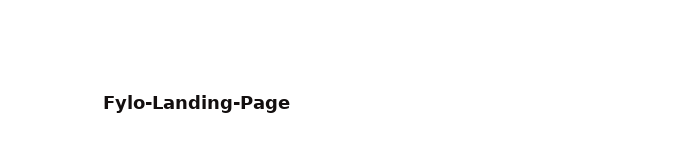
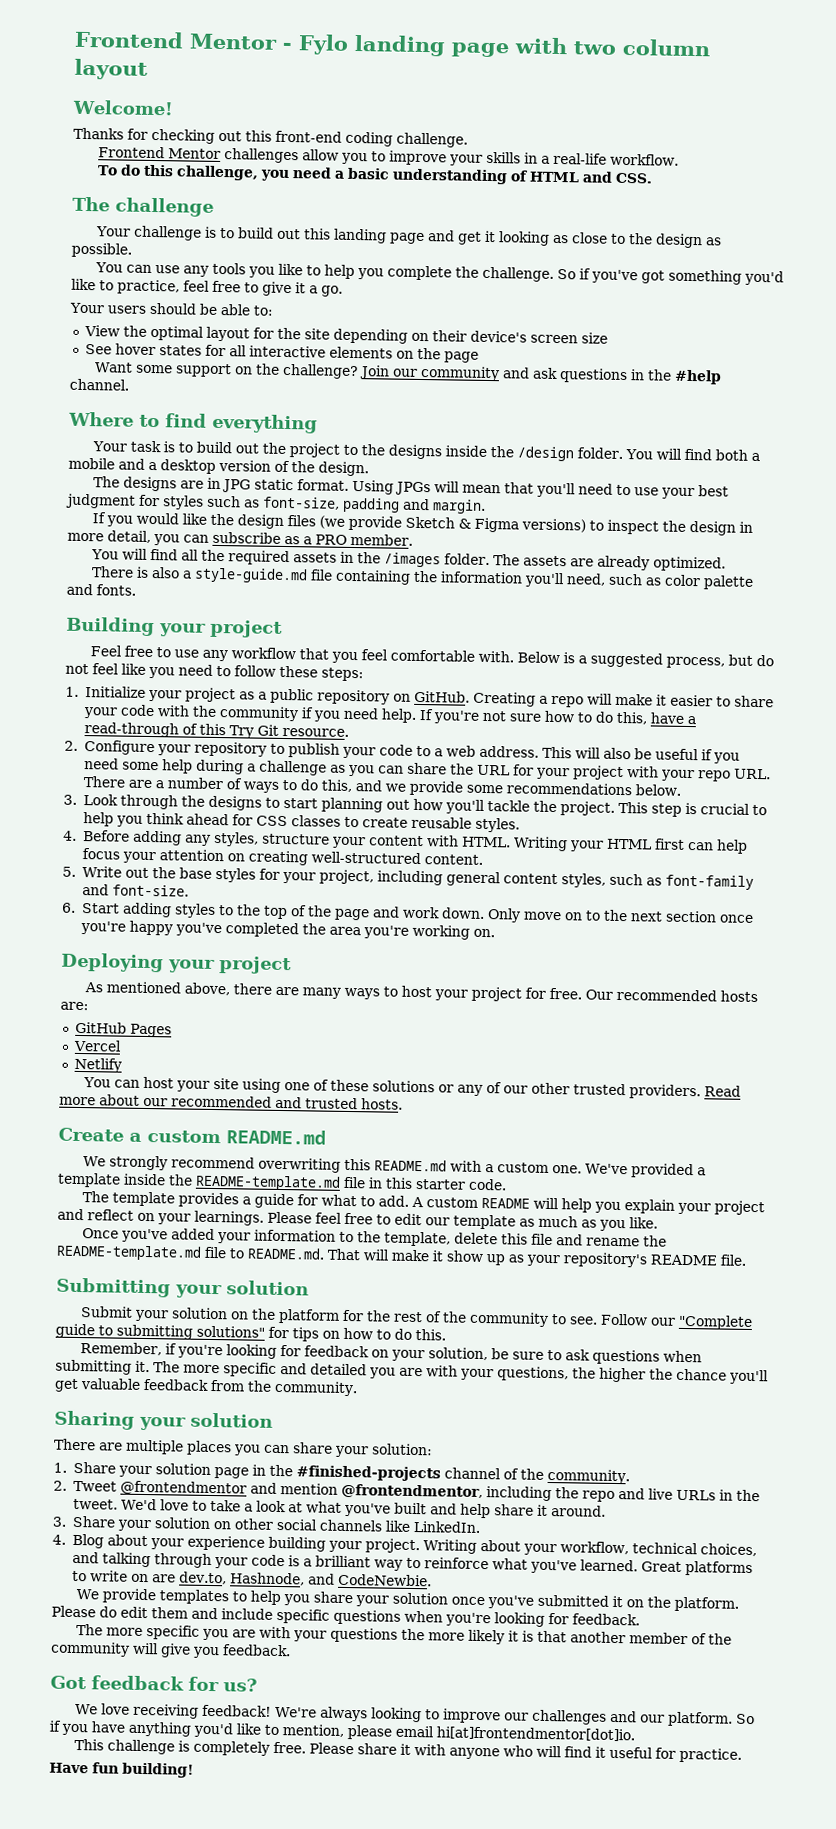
[103,95,290,113] Fylo-Landing-Page -> [74,30,711,58] [74,58,148,80] [72,99,174,116] [73,127,468,148] [97,146,679,166] [96,164,653,185] [72,196,214,217] [95,225,722,249] [71,242,132,258] [94,262,784,286] [71,278,343,297] [69,302,274,316] [83,324,608,344] [84,343,479,363] [94,362,722,385] [69,378,129,391] [68,411,318,434] [91,440,760,462] [68,457,369,477] [92,476,729,500] [65,493,486,514] [91,512,753,536] [67,530,413,546] [90,548,726,572] [90,566,754,590] [66,583,136,596] [66,616,283,638] [89,645,774,669] [65,663,364,682] [65,686,775,708] [83,704,697,725] [84,722,350,739] [64,740,741,764] [84,758,772,782] [83,776,682,796] [63,794,768,817] [83,812,521,833] [63,830,749,854] [82,848,484,866] [62,866,755,890] [82,884,190,897] [61,902,755,923] [80,920,496,940] [61,952,292,975] [83,981,758,1003] [60,1001,89,1011] [74,1021,172,1038] [72,1039,122,1052] [73,1057,122,1073] [82,1076,741,1100] [59,1094,403,1110] [58,1127,326,1145] [82,1155,706,1179] [57,1172,507,1191] [81,1191,765,1216] [57,1208,658,1232] [81,1228,667,1247] [56,1244,746,1268] [56,1277,309,1299] [79,1306,753,1330] [55,1323,446,1342] [79,1342,702,1365] [55,1359,769,1385] [54,1378,358,1397] [54,1410,273,1431] [54,1438,433,1458] [53,1461,631,1485] [53,1480,761,1502] [73,1498,607,1519] [52,1515,481,1534] [52,1533,758,1557] [72,1551,754,1577] [72,1570,433,1587] [75,1588,739,1612] [51,1605,640,1627] [75,1623,732,1645] [50,1641,291,1659] [50,1675,258,1692] [74,1703,755,1727] [49,1720,635,1742] [73,1738,742,1763] [49,1762,194,1778] Frontend Mentor - Fylo landing page with two column layout // Welcome! // Thanks for checking out this front-end coding challenge. // Frontend Mentor challenges allow you to improve your skills in a real-life workflow. // To do this challenge, you need a basic understanding of HTML and CSS. // The challenge // Your challenge is to build out this landing page and get it looking as close to the design as possible. // You can use any tools you like to help you complete the challenge. So if you've got something you'd like to practice, feel free to give it a go. // Your users should be able to: // View the optimal layout for the site depending on their device's screen size // See hover states for all interactive elements on the page // Want some support on the challenge? Join our community and ask questions in the #help channel. // Where to find everything // Your task is to build out the project to the designs inside the /design folder. You will find both a mobile and a desktop version of the design. // The designs are in JPG static format. Using JPGs will mean that you'll need to use your best judgment for styles such as font-size, padding and margin. // If you would like the design files (we provide Sketch & Figma versions) to inspect the design in more detail, you can subscribe as a PRO member. // You will find all the required assets in the /images folder. The assets are already optimized. // There is also a style-guide.md file containing the information you'll need, such as color palette and fonts. // Building your project // Feel free to use any workflow that you feel comfortable with. Below is a suggested process, but do not feel like you need to follow these steps: // 1. Initialize your project as a public repository on GitHub. Creating a repo will make it easier to share your code with the community if you need help. If you're not sure how to do this, have a read-through of this Try Git resource. // 2. Configure your repository to publish your code to a web address. This will also be useful if you need some help during a challenge as you can share the URL for your project with your repo URL. There are a number of ways to do this, and we provide some recommendations below. // 3. Look through the designs to start planning out how you'll tackle the project. This step is crucial to help you think ahead for CSS classes to create reusable styles. // 4. Before adding any styles, structure your content with HTML. Writing your HTML first can help focus your attention on creating well-structured content. // 5. Write out the base styles for your project, including general content styles, such as font-family and font-size. // 6. Start adding styles to the top of the page and work down. Only move on to the next section once you're happy you've completed the area you're working on. // Deploying your project // As mentioned above, there are many ways to host your project for free. Our recommended hosts are: // GitHub Pages // Vercel // Netlify // You can host your site using one of these solutions or any of our other trusted providers. Read more about our recommended and trusted hosts. // Create a custom README.md // We strongly recommend overwriting this README.md with a custom one. We've provided a template inside the README-template.md file in this starter code. // The template provides a guide for what to add. A custom README will help you explain your project and reflect on your learnings. Please feel free to edit our template as much as you like. // Once you've added your information to the template, delete this file and rename the README-template.md file to README.md. That will make it show up as your repository's README file. // Submitting your solution // Submit your solution on the platform for the rest of the community to see. Follow our "Complete guide to submitting solutions" for tips on how to do this. // Remember, if you're looking for feedback on your solution, be sure to ask questions when submitting it. The more specific and detailed you are with your questions, the higher the chance you'll get valuable feedback from the community. // Sharing your solution // There are multiple places you can share your solution: // 1. Share your solution page in the #finished-projects channel of the community. // 2. Tweet @frontendmentor and mention @frontendmentor, including the repo and live URLs in the tweet. We'd love to take a look at what you've built and help share it around. // 3. Share your solution on other social channels like LinkedIn. // 4. Blog about your experience building your project. Writing about your workflow, technical choices, and talking through your code is a brilliant way to reinforce what you've learned. Great platforms to write on are dev.to, Hashnode, and CodeNewbie. // We provide templates to help you share your solution once you've submitted it on the platform. Please do edit them and include specific questions when you're looking for feedback. // The more specific you are with your questions the more likely it is that another member of the community will give you feedback. // Got feedback for us? // We love receiving feedback! We're always looking to improve our challenges and our platform. So if you have anything you'd like to mention, please email hi[at]frontendmentor[dot]io. // This challenge is completely free. Please share it with anyone who will find it useful for practice. // Have fun building!

